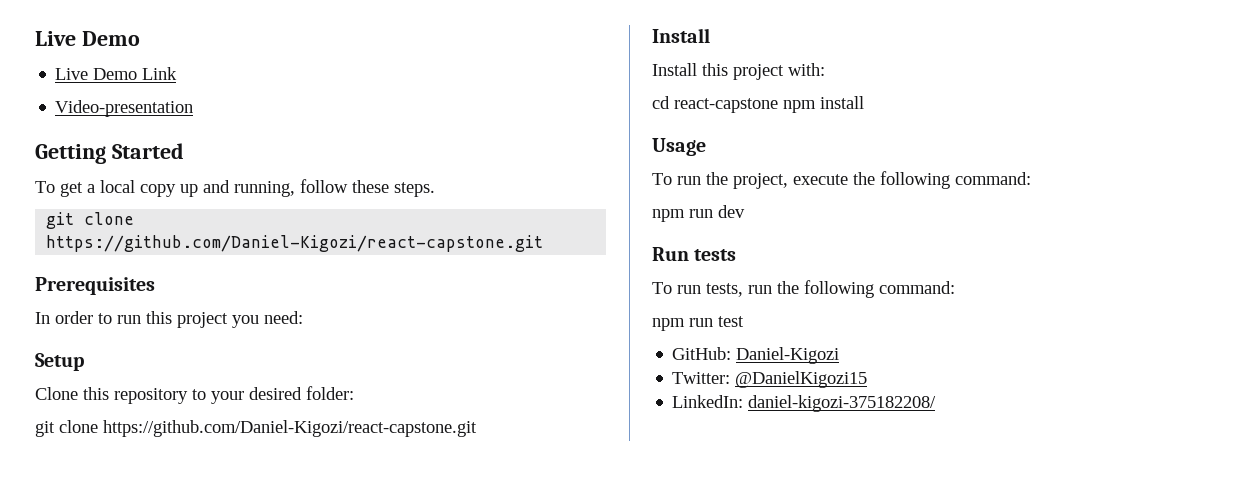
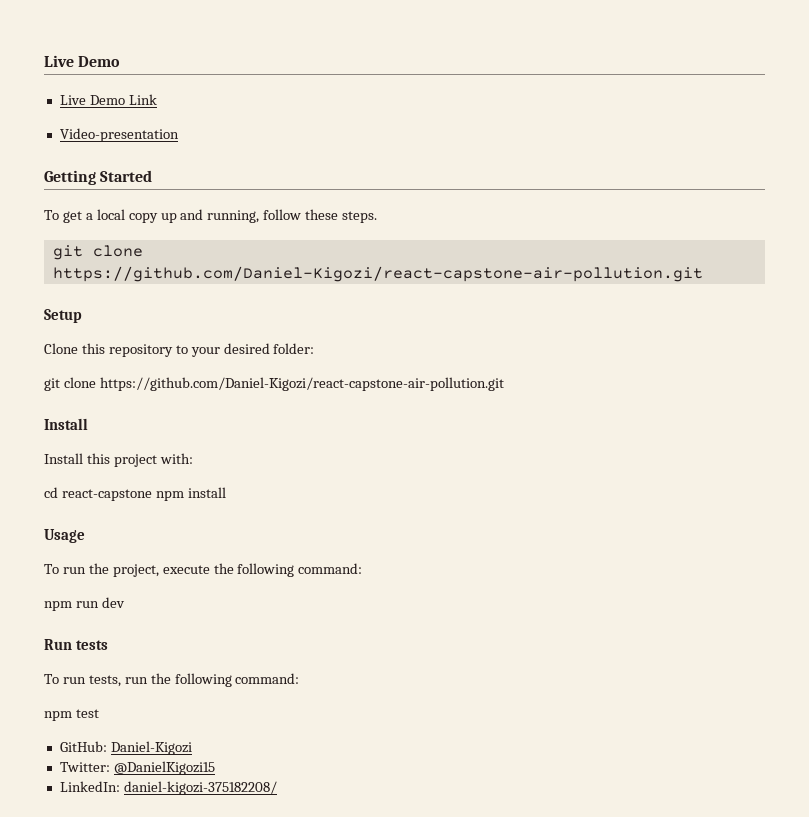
[46,235,544,252] [35,277,155,295] [35,311,303,328] https://github.com/Daniel-Kigozi/react-capstone.git // Prerequisites // In order to run this project you need: -> [52,266,703,282] https://github.com/Daniel-Kigozi/react-capstone-air-pollution.git
[103,420,477,437] https://github.com/Daniel-Kigozi/react-capstone.git -> [99,377,504,391] https://github.com/Daniel-Kigozi/react-capstone-air-pollution.git
[689,318,713,327] run -> (72, 716) none

